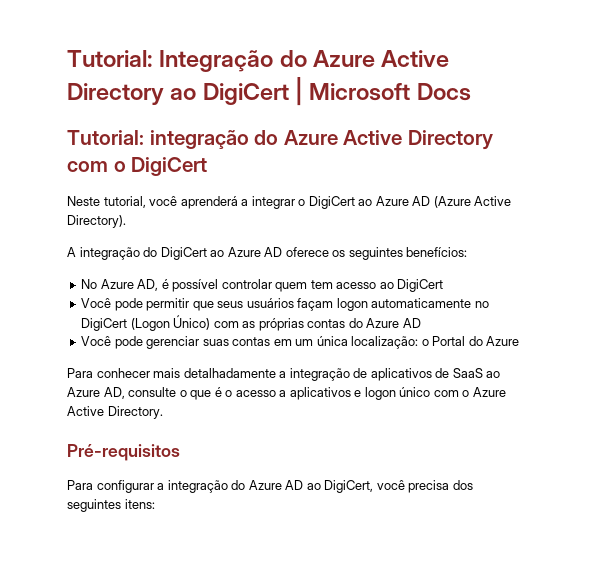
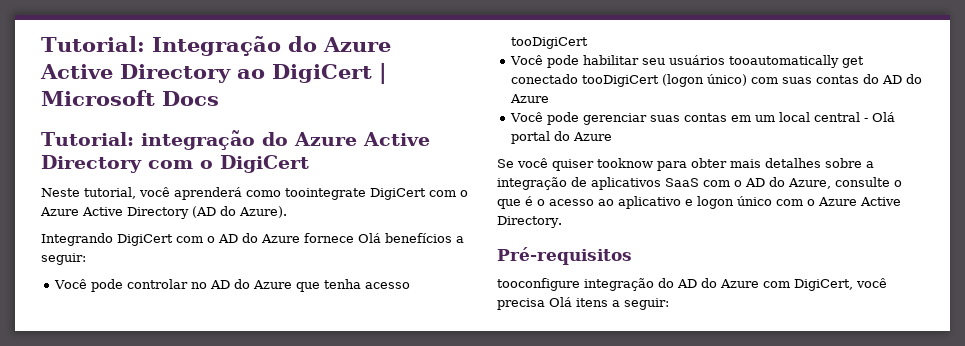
[241,196,512,209] [67,215,126,228] [67,247,468,260] [81,279,444,292] [81,298,489,311] [81,315,421,331] a integrar o DigiCert ao Azure AD (Azure Active Directory). // A integração do DigiCert ao Azure AD oferece os seguintes benefícios: // No Azure AD, é possível controlar quem tem acesso ao DigiCert // Você pode permitir que seus usuários façam logon automaticamente no DigiCert (Logon Único) com as próprias contas do Azure AD -> [246,188,468,200] [40,206,287,219] [41,233,464,246] [41,253,86,265] [54,279,411,292] [511,37,589,49] [510,55,865,68] [511,74,923,87] [510,94,550,103] como toointegrate DigiCert com o Azure Active Directory (AD do Azure). // Integrando DigiCert com o AD do Azure fornece Olá benefícios a seguir: // Você pode controlar no AD do Azure que tenha acesso tooDigiCert // Você pode habilitar seu usuários tooautomatically get conectado tooDigiCert (logon único) com suas contas do AD do Azure
[316,336,520,349] [67,368,501,381] [67,387,125,399] única localização: o Portal do Azure // Para conhecer mais detalhadamente a integração de aplicativos de SaaS ao Azure AD, -> [779,112,896,122] [511,131,613,144] [497,158,874,171] [497,177,831,190] local central - Olá portal do Azure // Se você quiser tooknow para obter mais detalhes sobre a integração de aplicativos SaaS com o AD do Azure,
[279,387,351,400] a aplicativos -> [598,196,681,209] ao aplicativo
[67,480,473,493] [67,499,155,512] Para configurar a integração do Azure AD ao DigiCert, você precisa dos seguintes itens: -> [497,278,887,291] [497,297,669,310] tooconfigure integração do AD do Azure com DigiCert, você precisa Olá itens a seguir:

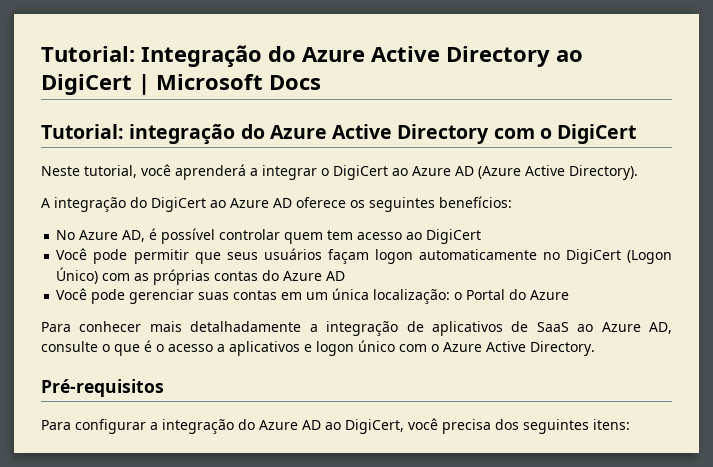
[246,188,468,200] [40,206,287,219] [41,233,464,246] [41,253,86,265] [54,279,411,292] [511,37,589,49] [510,55,865,68] [511,74,923,87] [510,94,550,103] como toointegrate DigiCert com o Azure Active Directory (AD do Azure). // Integrando DigiCert com o AD do Azure fornece Olá benefícios a seguir: // Você pode controlar no AD do Azure que tenha acesso tooDigiCert // Você pode habilitar seu usuários tooautomatically get conectado tooDigiCert (logon único) com suas contas do AD do Azure -> [250,165,638,180] [41,196,512,212] [56,228,482,244] [56,248,672,264] [56,267,346,285] a integrar o DigiCert ao Azure AD (Azure Active Directory). // A integração do DigiCert ao Azure AD oferece os seguintes benefícios: // No Azure AD, é possível controlar quem tem acesso ao DigiCert // Você pode permitir que seus usuários façam logon automaticamente no DigiCert (Logon Único) com as próprias contas do Azure AD
[779,112,896,122] [511,131,613,144] [497,158,874,171] [497,177,831,190] local central - Olá portal do Azure // Se você quiser tooknow para obter mais detalhes sobre a integração de aplicativos SaaS com o AD do Azure, -> [332,288,570,304] [41,321,672,336] única localização: o Portal do Azure // Para conhecer mais detalhadamente a integração de aplicativos de SaaS ao Azure AD,
[598,196,681,209] ao aplicativo -> [217,341,300,356] a aplicativos
[497,278,887,291] [497,297,669,310] tooconfigure integração do AD do Azure com DigiCert, você precisa Olá itens a seguir: -> [41,418,630,434] Para configurar a integração do Azure AD ao DigiCert, você precisa dos seguintes itens:

